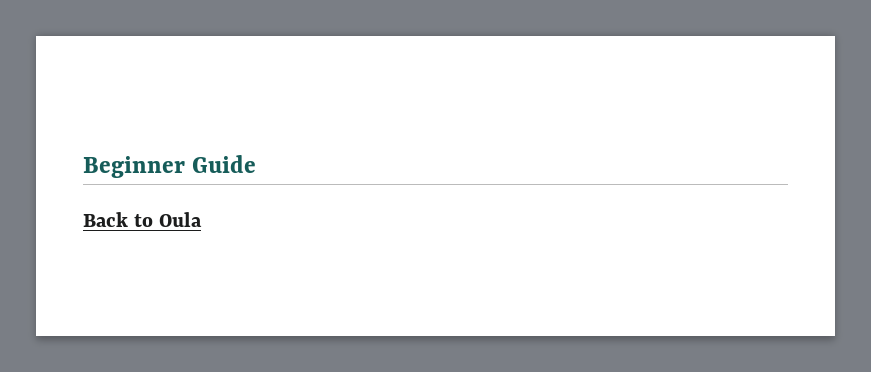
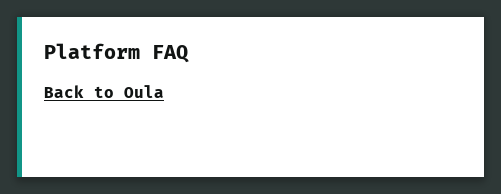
[83,155,257,178] Beginner Guide -> [44,43,189,63] Platform FAQ

